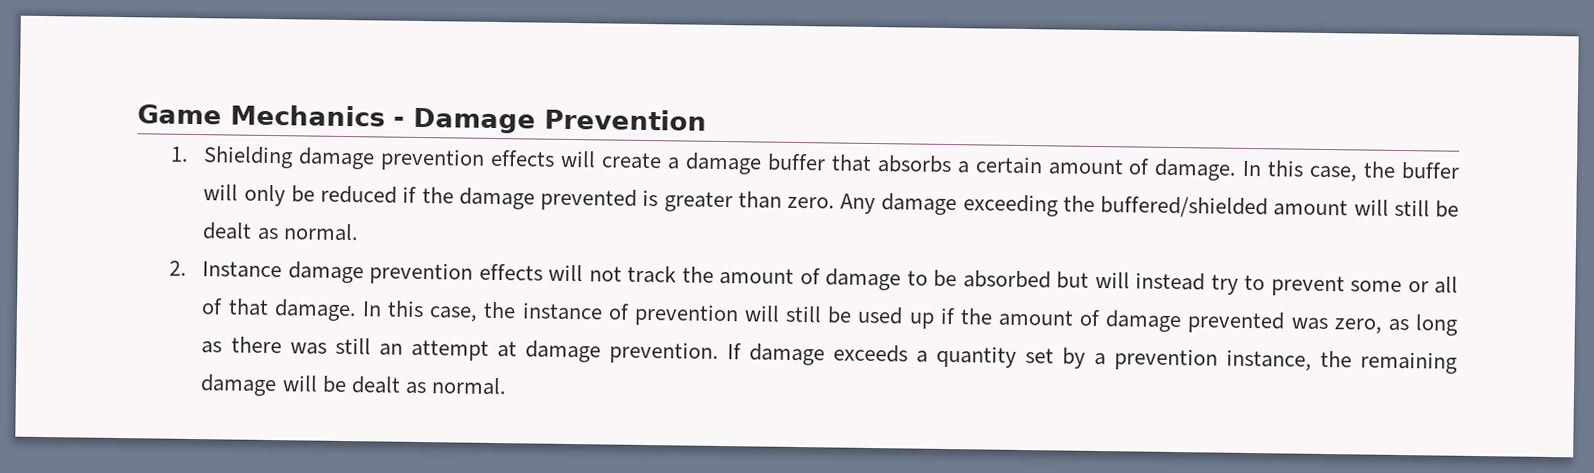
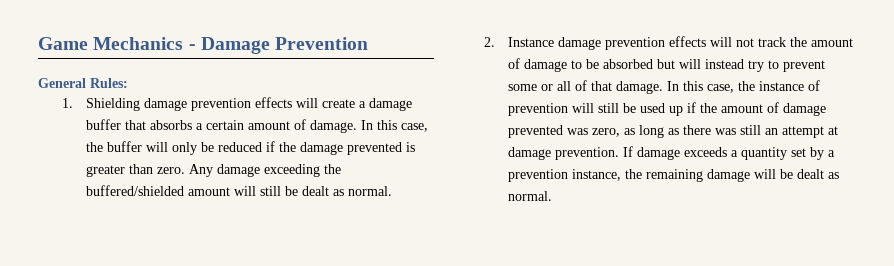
(707, 119) none -> [38,78,128,88] // General Rules:

